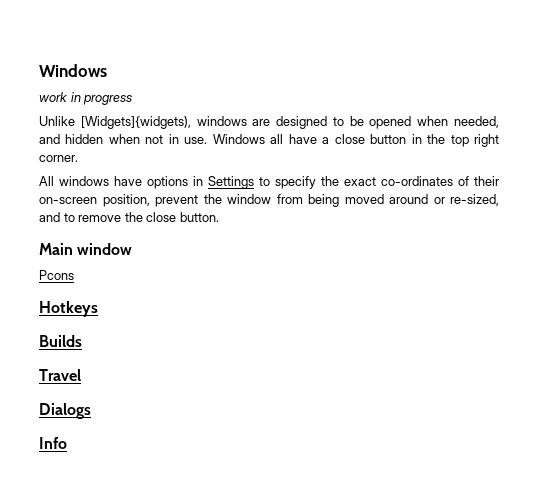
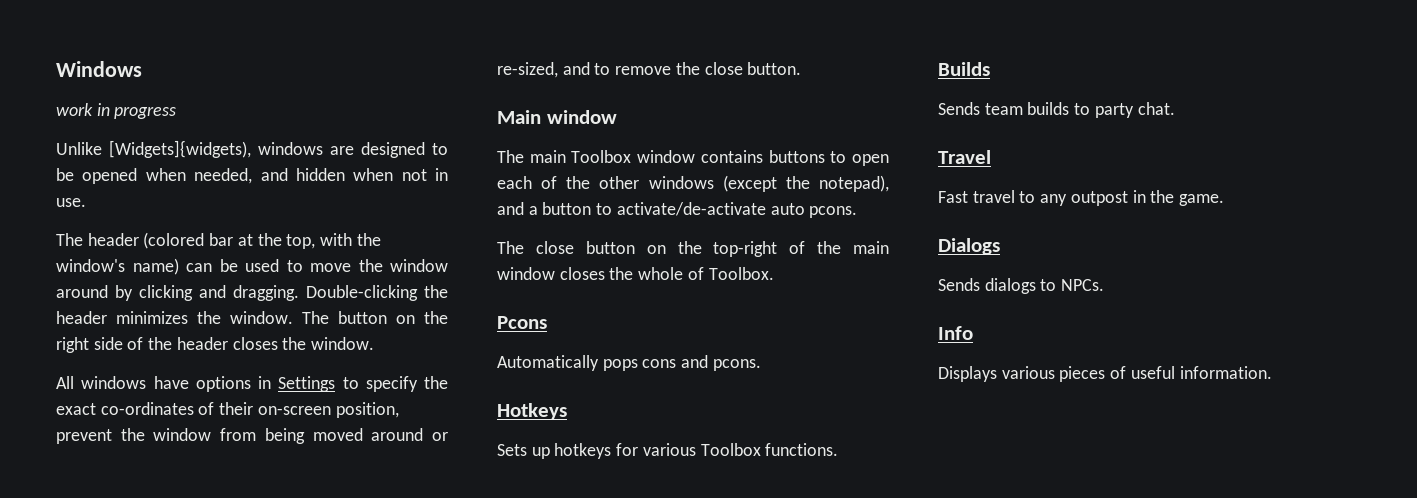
[212,134,500,147] [39,155,78,162] Windows all have a close button in the top right corner. -> [56,232,381,249] [56,258,448,275] [56,285,448,301] [56,311,448,324] [56,337,375,353] // The header (colored bar at the top, with the window's name) can be used to move the window around by clicking and dragging. Double-clicking the header minimizes the window. The button on the right side of the header closes the window.
[39,270,74,280] [39,301,98,317] [39,335,82,347] [39,369,81,381] [39,403,91,419] [39,437,67,449] Pcons // Hotkeys // Builds // Travel // Dialogs // Info -> [497,150,889,166] [497,175,889,192] [497,202,858,218] [497,241,889,257] [497,267,774,280] [497,316,547,329] [497,355,761,371] [497,403,567,420] [497,443,839,459] [938,62,990,76] [938,102,1175,118] [938,150,991,164] [938,190,1225,206] [938,238,1000,255] [938,278,1105,294] [938,326,973,340] [938,366,1272,382] The main Toolbox window contains buttons to open each of the other windows (except the notepad), and a button to activate/de-activate auto pcons. // The close button on the top-right of the main window closes the whole of Toolbox. // Pcons // Automatically pops cons and pcons. // Hotkeys // Sets up hotkeys for various Toolbox functions. // Builds // Sends team builds to party chat. // Travel // Fast travel to any outpost in the game. // Dialogs // Sends dialogs to NPCs. // Info // Displays various pieces of useful information.

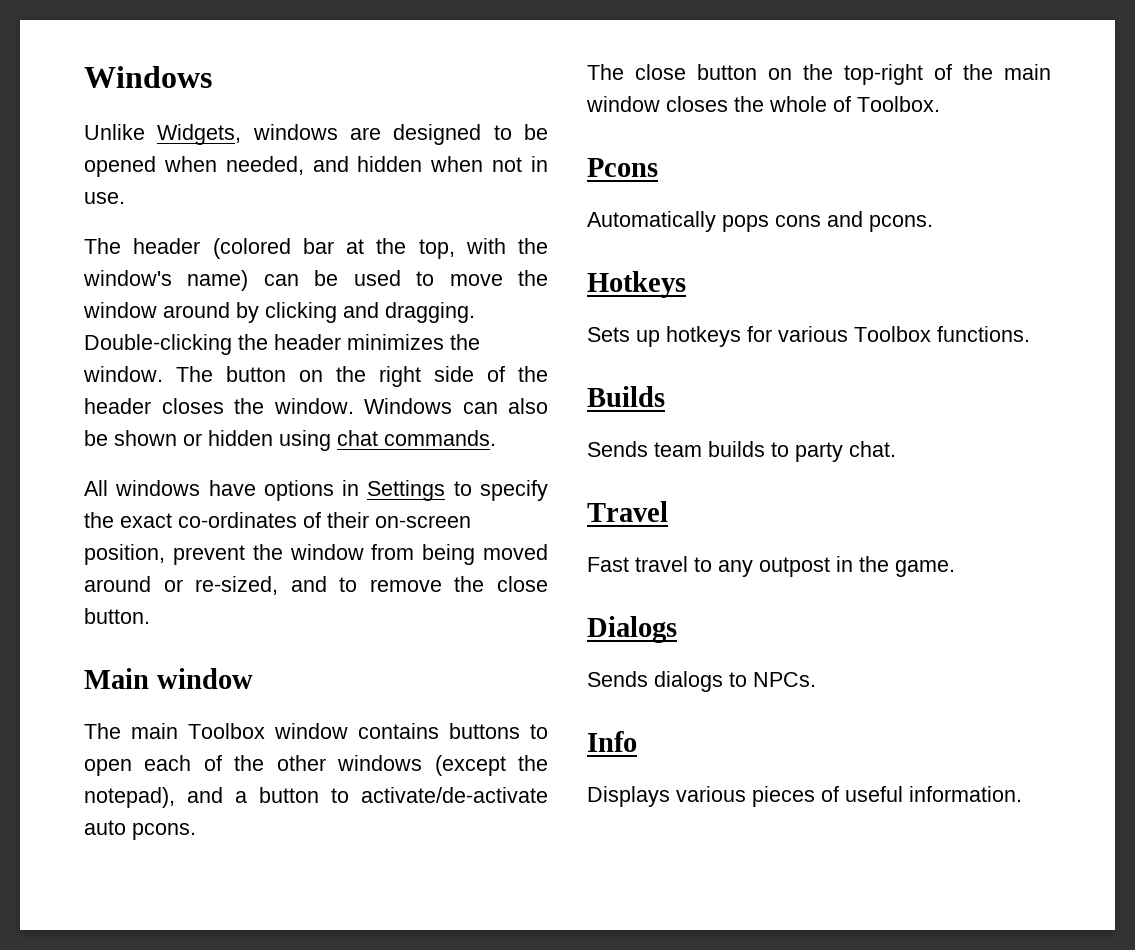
[56,61,142,77] [56,103,177,119] Windows // work in progress -> [84,66,212,88] Windows
[109,140,251,158] [Widgets]{widgets), -> [157,124,242,145] Widgets,
(375, 343) none -> [364,398,548,414] [84,430,496,451] Windows can also be shown or hidden using chat commands.

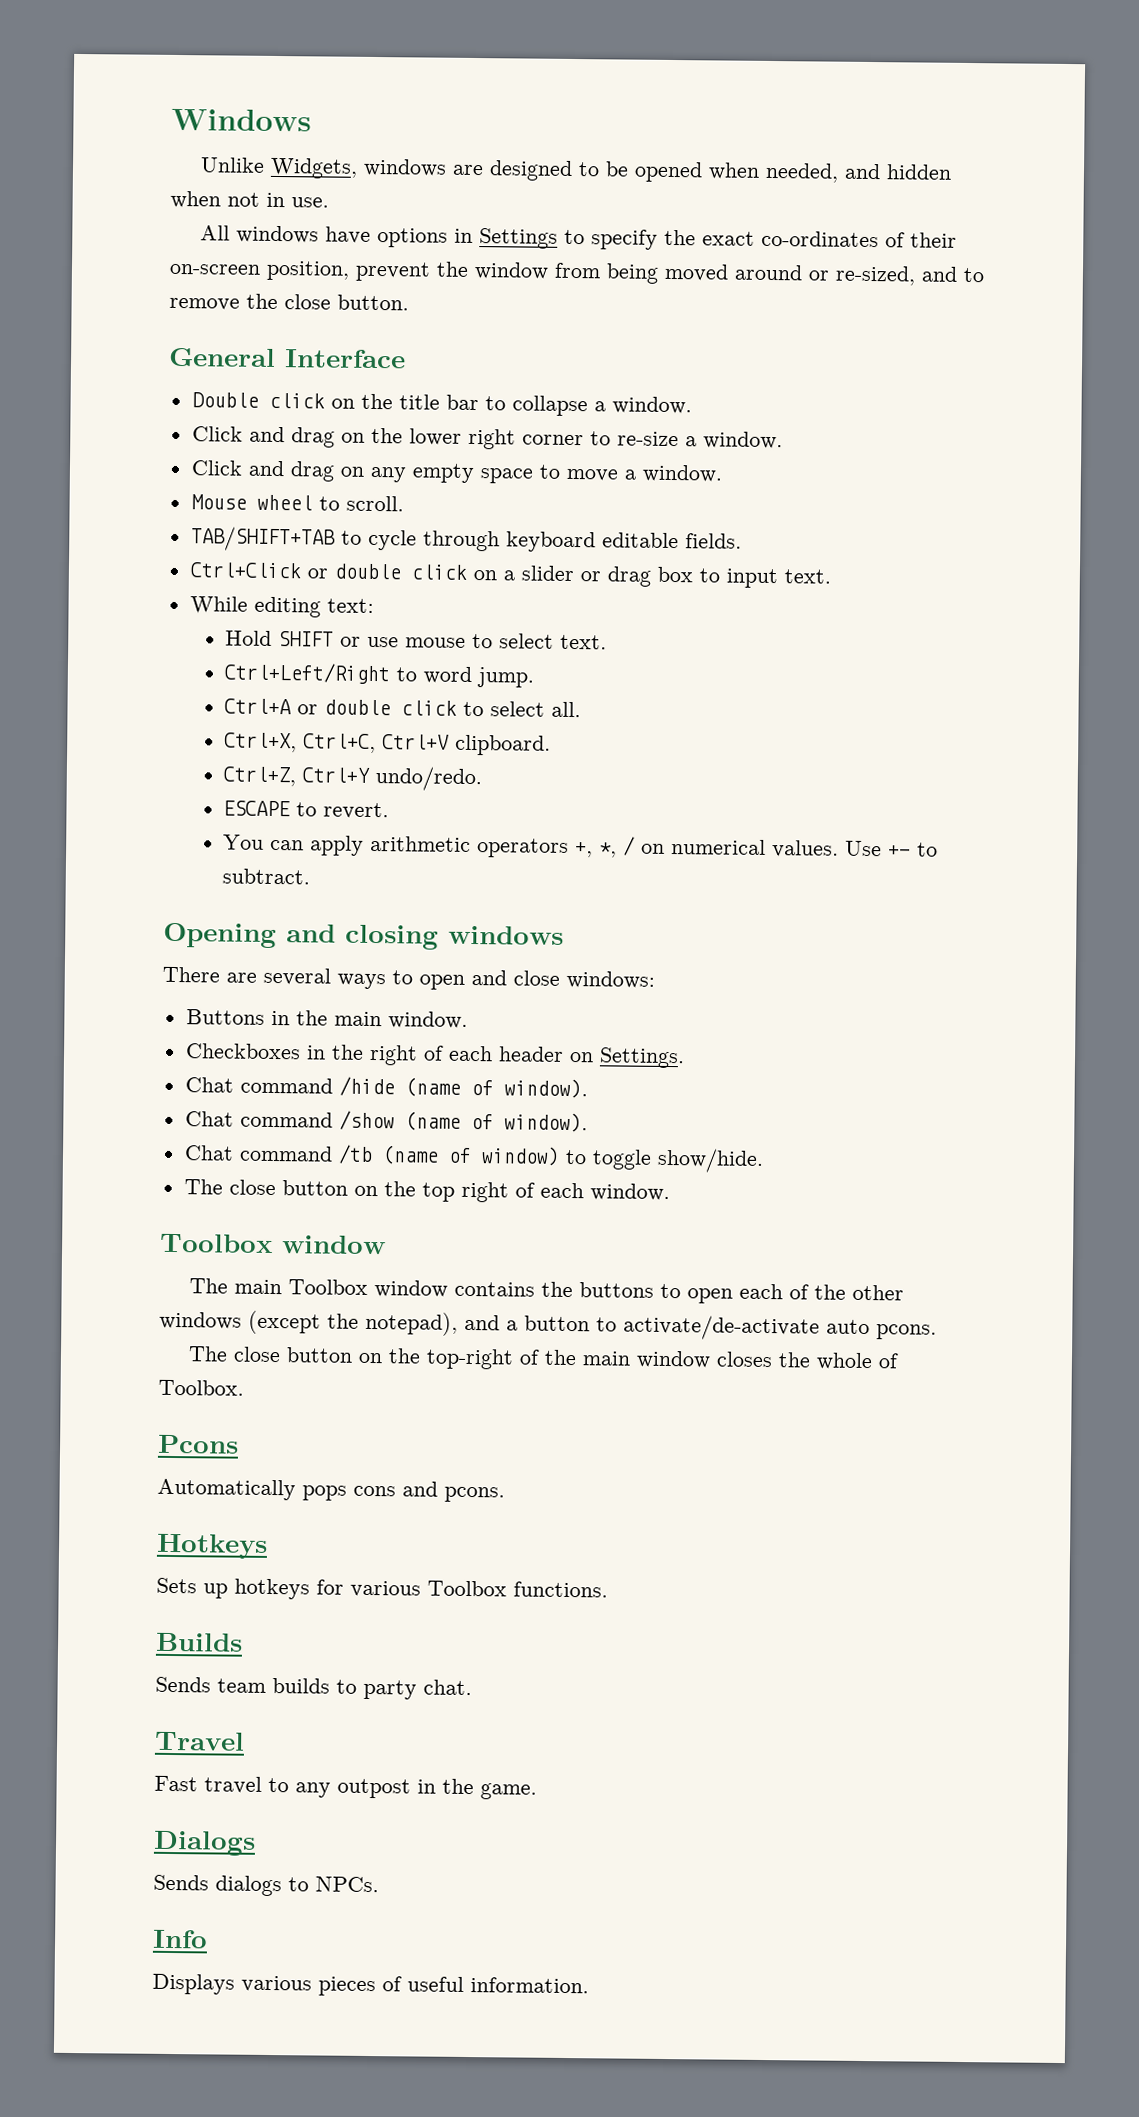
[84,238,548,259] [83,270,548,291] [83,302,475,323] [84,334,480,355] [83,366,548,387] [84,398,548,414] [84,430,496,451] // The header (colored bar at the top, with the window's name) can be used to move the window around by clicking and dragging. Double-clicking the header minimizes the window. The button on the right side of the header closes the window. Windows can also be shown or hidden using chat commands. -> (329, 202) none
[84,668,149,689] Main -> [168,347,406,369] [191,392,692,417] [191,426,783,450] [190,460,723,484] [190,494,404,512] [190,526,742,553] [189,562,831,589] [189,596,374,618] [225,630,608,650] [224,662,535,688] [224,698,582,718] [224,732,552,756] [223,766,483,792] [223,800,390,820] [223,834,939,858] [222,868,311,885] [163,922,564,950] [162,966,655,990] [185,1009,468,1029] [184,1043,685,1069] [184,1076,588,1099] [184,1110,588,1133] [183,1144,764,1173] [183,1179,670,1203] [160,1233,273,1253] General Interface // Double click on the title bar to collapse a window. // Click and drag on the lower right corner to re-size a window. // Click and drag on any empty space to move a window. // Mouse wheel to scroll. // TAB/SHIFT+TAB to cycle through keyboard editable fields. // Ctrl+Click or double click on a slider or drag box to input text. // While editing text: // Hold SHIFT or use mouse to select text. // Ctrl+Left/Right to word jump. // Ctrl+A or double click to select all. // Ctrl+X, Ctrl+C, Ctrl+V clipboard. // Ctrl+Z, Ctrl+Y undo/redo. // ESCAPE to revert. // You can apply arithmetic operators +, *, / on numerical values. Use +- to subtract. // Opening and closing windows // There are several ways to open and close windows: // Buttons in the main window. // Checkboxes in the right of each header on Settings. // Chat command /hide (name of window). // Chat command /show (name of window). // Chat command /tb (name of window) to toggle show/hide. // The close button on the top right of each window. // Toolbox
(439, 731) none -> [541,1281,574,1298] the

